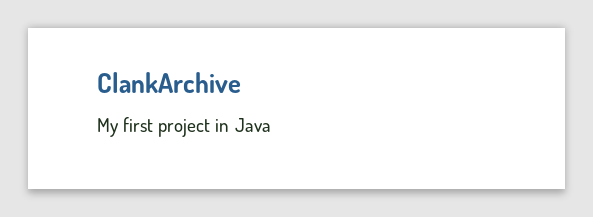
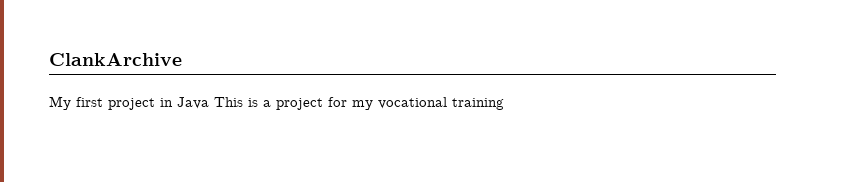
(271, 125) none -> [214,97,504,110] This is a project for my vocational training

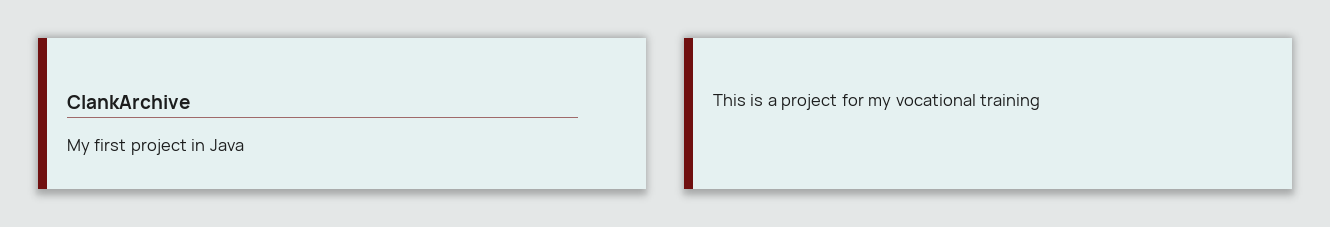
(209, 103) none -> (244, 145) //

